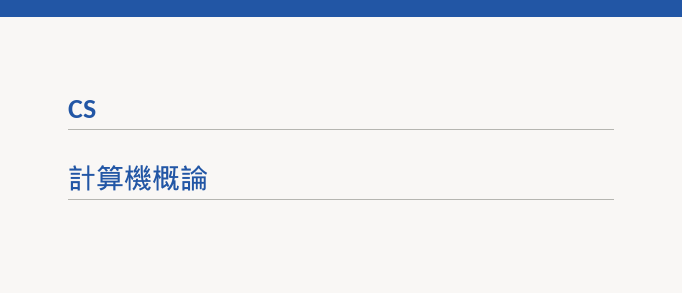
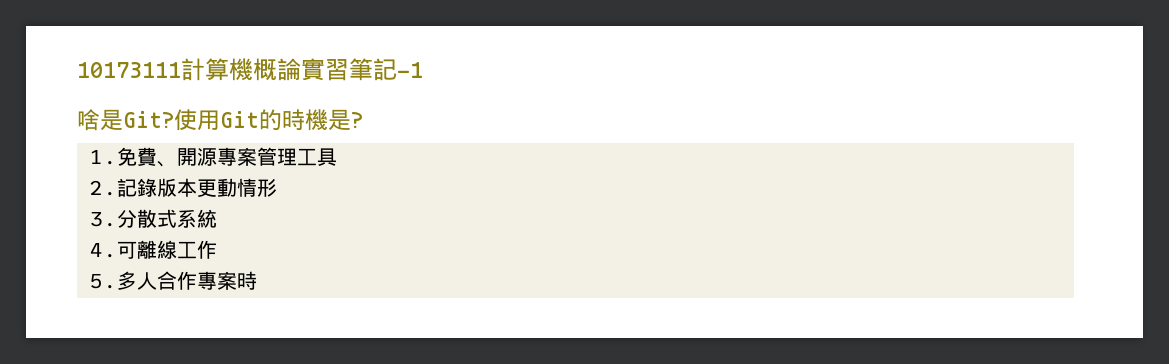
[68,100,96,118] CS // -> [77,62,181,78] 10173111
(208, 178) none -> [301,58,423,81] [77,109,363,131] [89,147,338,167] [89,178,278,197] [89,209,218,228] [89,240,218,259] [89,271,258,290] 實習筆記-1 // 啥是Git?使用Git的時機是? // 1.免費、開源專案管理工具 // 2.記錄版本更動情形 // 3.分散式系統 // 4.可離線工作 // 5.多人合作專案時

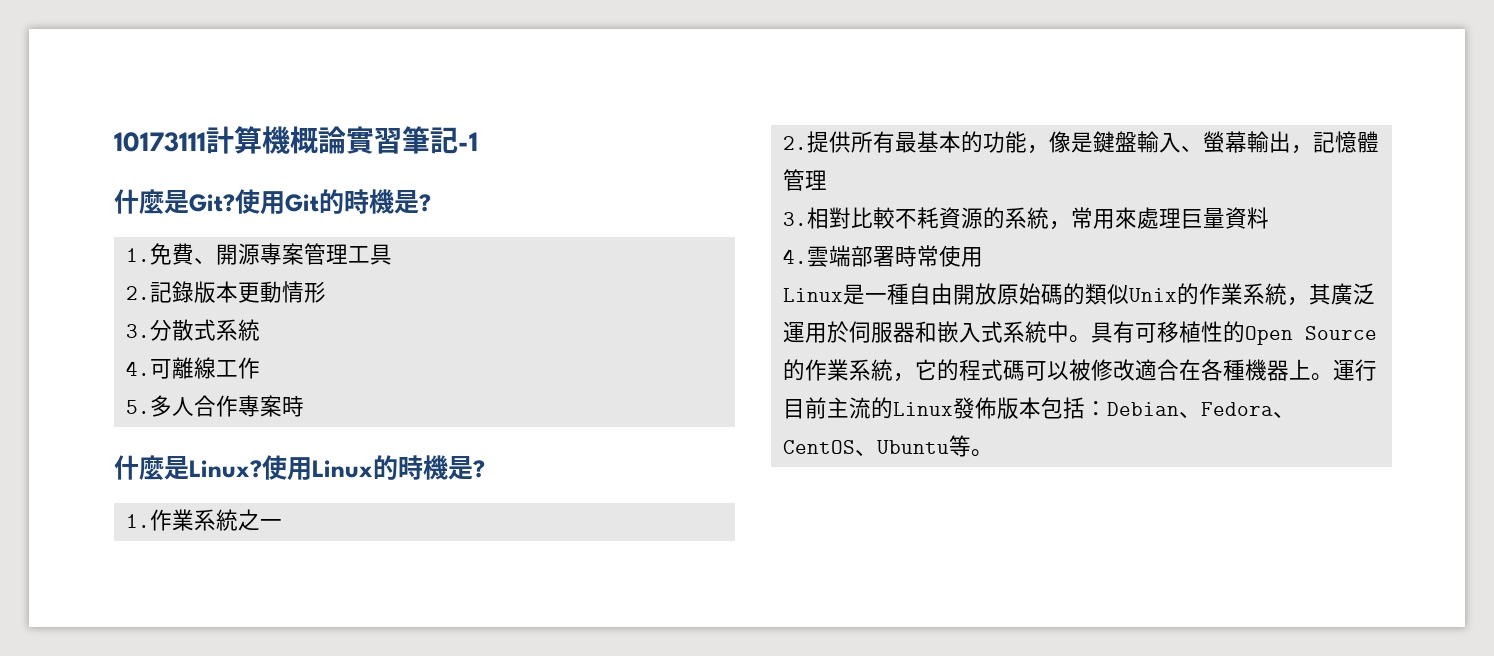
[77,109,100,131] 啥 -> [114,189,164,214] 什麼
(258, 280) none -> [114,455,485,481] [126,509,282,531] [783,131,1379,154] [783,169,827,191] [783,207,1269,230] [783,245,983,267] [783,283,1375,306] [783,321,1377,345] [783,359,1377,382] [783,397,1295,419] [783,435,993,457] // 什麼是Linux?使用Linux的時機是? // 1.作業系統之一 // 2.提供所有最基本的功能，像是鍵盤輸入、螢幕輸出，記憶體管理 // 3.相對比較不耗資源的系統，常用來處理巨量資料 // 4.雲端部署時常使用 // Linux是一種自由開放原始碼的類似Unix的作業系統，其廣泛運用於伺服器和嵌入式系統中。具有可移植性的Open Source的作業系統，它的程式碼可以被修改適合在各種機器上。運行目前主流的Linux發佈版本包括：Debian、Fedora、CentOS、Ubuntu等。

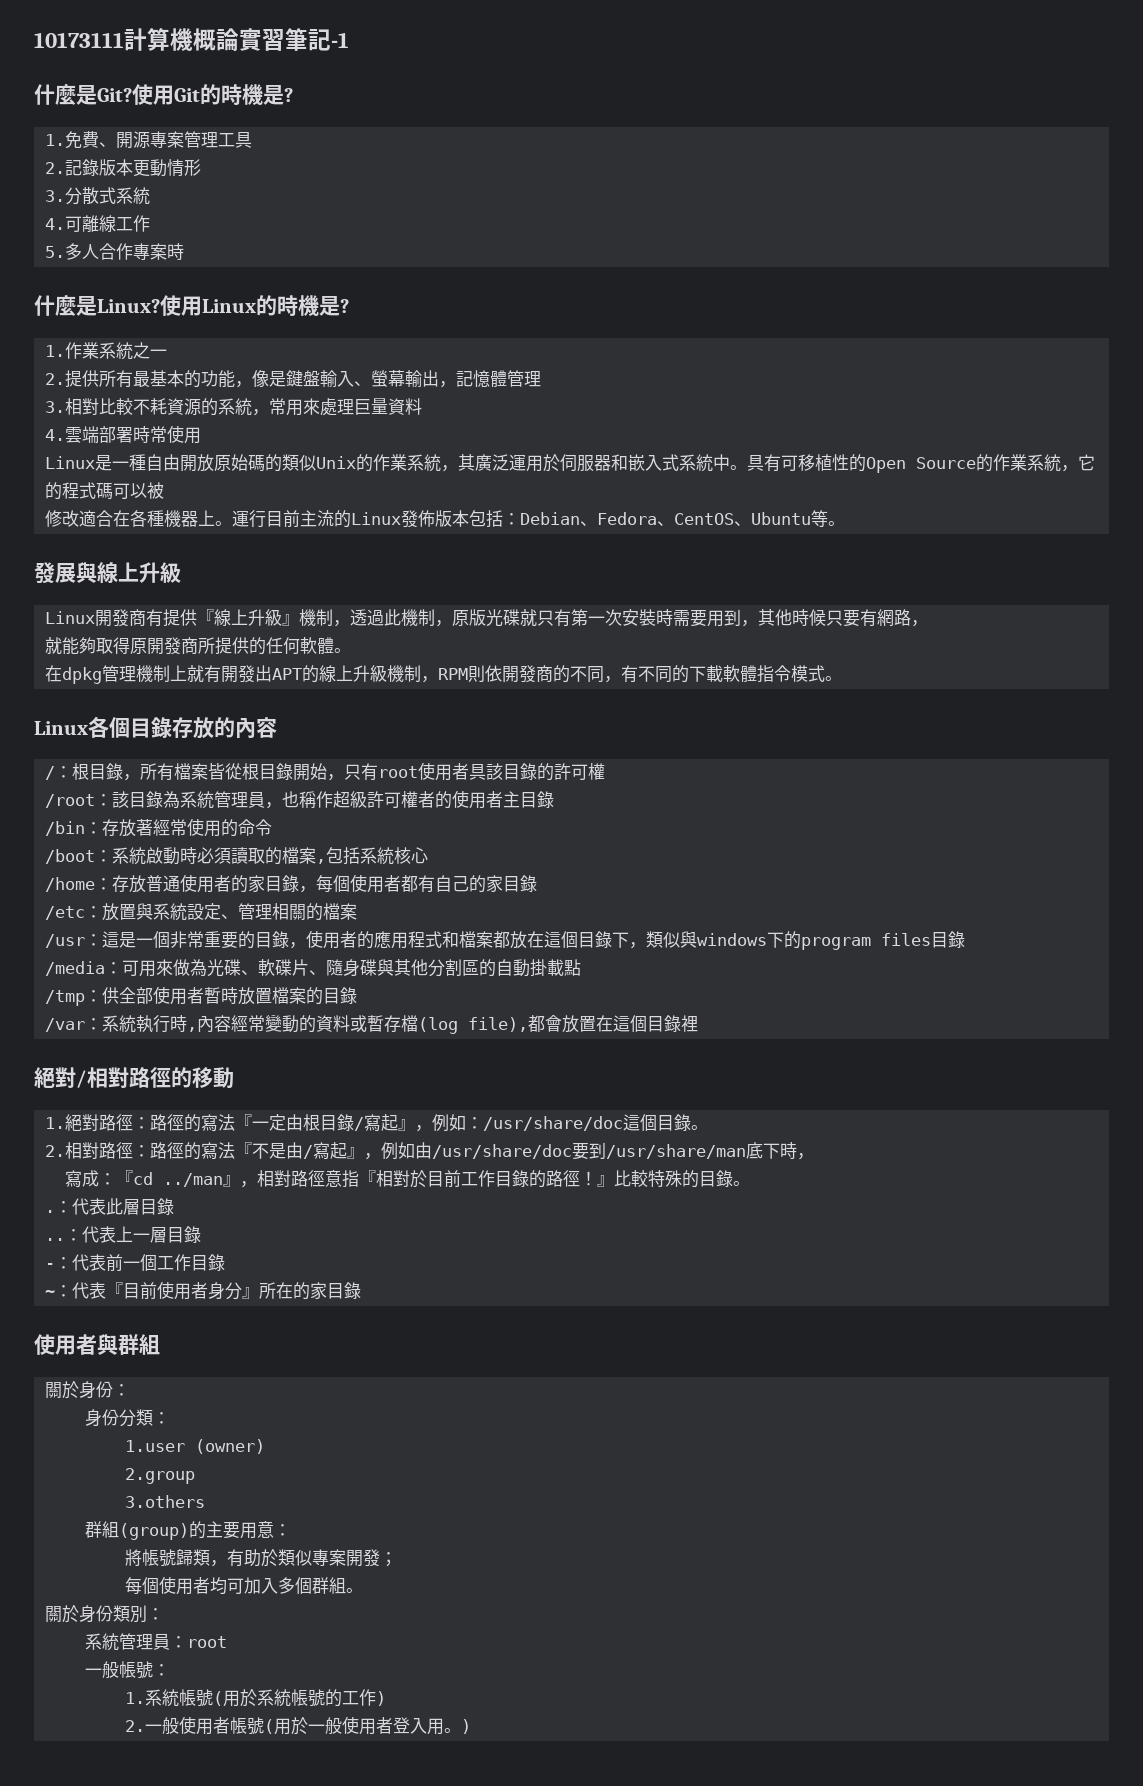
(1091, 370) none -> (164, 490) //
(993, 453) none -> [34,562,181,584] [44,609,928,627] [44,637,351,655] [44,665,842,684] [34,716,277,739] [44,762,605,781] [44,790,554,809] [44,818,272,837] [44,847,428,865] [44,874,537,893] [44,903,357,921] [44,930,965,950] [44,959,581,977] [44,986,357,1006] [44,1014,698,1034] [34,1067,234,1089] [44,1114,708,1132] [44,1142,814,1160] [64,1170,750,1188] [44,1198,174,1215] [44,1226,201,1243] [44,1254,225,1272] [44,1281,361,1300] [34,1334,160,1355] [44,1381,130,1399] [84,1409,170,1427] [124,1439,265,1454] [124,1468,195,1484] [124,1495,205,1508] [84,1521,291,1540] [124,1549,397,1567] [124,1576,363,1595] [44,1605,164,1623] [84,1633,227,1651] [84,1661,170,1679] [124,1689,386,1707] [124,1716,471,1735] // 發展與線上升級 // Linux開發商有提供『線上升級』機制，透過此機制，原版光碟就只有第一次安裝時需要用到，其他時候只要有網路， // 就能夠取得原開發商所提供的任何軟體。 // 在dpkg管理機制上就有開發出APT的線上升級機制，RPM則依開發商的不同，有不同的下載軟體指令模式。 // Linux各個目錄存放的內容 // /：根目錄，所有檔案皆從根目錄開始，只有root使用者具該目錄的許可權 // /root：該目錄為系統管理員，也稱作超級許可權者的使用者主目錄 // /bin：存放著經常使用的命令 // /boot：系統啟動時必須讀取的檔案,包括系統核心 // /home：存放普通使用者的家目錄，每個使用者都有自己的家目錄 // /etc：放置與系統設定、管理相關的檔案 // /usr：這是一個非常重要的目錄，使用者的應用程式和檔案都放在這個目錄下，類似與windows下的program files目錄 // /media：可用來做為光碟、軟碟片、隨身碟與其他分割區的自動掛載點 // /tmp：供全部使用者暫時放置檔案的目錄 // /var：系統執行時,內容經常變動的資料或暫存檔(log file),都會放置在這個目錄裡 // 絕對/相對路徑的移動 // 1.絕對路徑：路徑的寫法『一定由根目錄/寫起』，例如：/usr/share/doc這個目錄。 // 2.相對路徑：路徑的寫法『不是由/寫起』，例如由/usr/share/doc要到/usr/share/man底下時， // 寫成：『cd ../man』，相對路徑意指『相對於目前工作目錄的路徑！』比較特殊的目錄。 // .：代表此層目錄 // ..：代表上一層目錄 // -：代表前一個工作目錄 // ~：代表『目前使用者身分』所在的家目錄 // 使用者與群組 // 關於身份： // 身份分類： // 1.user (owner) // 2.group // 3.others // 群組(group)的主要用意： // 將帳號歸類，有助於類似專案開發； // 每個使用者均可加入多個群組。 // 關於身份類別： // 系統管理員：root // 一般帳號： // 1.系統帳號(用於系統帳號的工作) // 2.一般使用者帳號(用於一般使用者登入用。)

